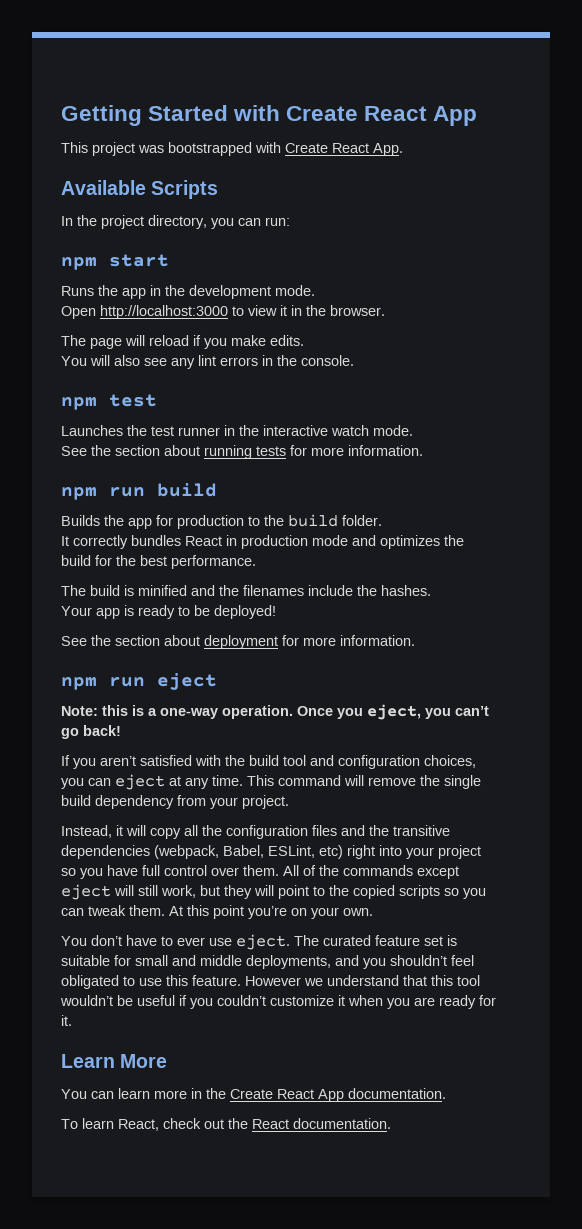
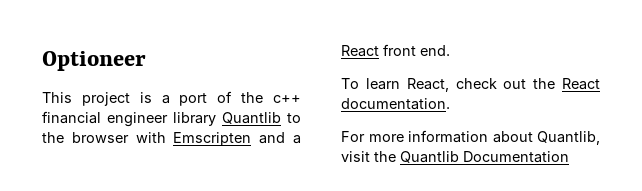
[61,105,478,126] [61,142,403,156] [61,180,219,199] [61,215,290,229] [61,254,169,270] [61,285,315,299] [61,305,385,319] [61,335,304,349] [61,355,354,369] [61,394,157,410] [61,425,413,436] [61,445,423,459] [61,483,217,500] [61,514,382,529] [61,535,464,549] [61,555,256,569] [61,585,431,596] [61,605,276,619] [61,635,415,649] [61,673,217,690] [61,704,489,720] [61,725,121,739] [61,755,476,769] [61,774,481,790] [61,795,289,809] [61,825,450,839] [61,845,481,859] [61,865,459,879] [61,884,486,900] [61,905,373,919] [61,934,457,950] [61,955,474,969] [61,975,480,989] [60,995,496,1009] [61,1015,72,1026] [61,1054,168,1068] [61,1088,446,1102] Getting Started with Create React App // This project was bootstrapped with Create React App. // Available Scripts // In the project directory, you can run: // npm start // Runs the app in the development mode. // Open http://localhost:3000 to view it in the browser. // The page will reload if you make edits. // You will also see any lint errors in the console. // npm test // Launches the test runner in the interactive watch mode. // See the section about running tests for more information. // npm run build // Builds the app for production to the build folder. // It correctly bundles React in production mode and optimizes the build for the best performance. // The build is minified and the filenames include the hashes. // Your app is ready to be deployed! // See the section about deployment for more information. // npm run eject // Note: this is a one-way operation. Once you eject, you can’t go back! // If you aren’t satisfied with the build tool and configuration choices, you can eject at any time. This command will remove the single build dependency from your project. // Instead, it will copy all the configuration files and the transitive dependencies (webpack, Babel, ESLint, etc) right into your project so you have full control over them. All of the commands except eject will still work, but they will point to the copied scripts so you can tweak them. At this point you’re on your own. // You don’t have to ever use eject. The curated feature set is suitable for small and middle deployments, and you shouldn’t feel obligated to use this feature. However we understand that this tool wouldn’t be useful if you couldn’t customize it when you are ready for it. // Learn More // You can learn more in the Create React App documentation. -> [42,51,146,71] [42,91,301,106] [42,111,301,127] [42,132,301,146] [341,44,450,57] Optioneer // This project is a port of the c++ financial engineer library Quantlib to the browser with Emscripten and a React front end.
(391, 1123) none -> [341,130,600,145] [341,151,569,163] // For more information about Quantlib, visit the Quantlib Documentation

